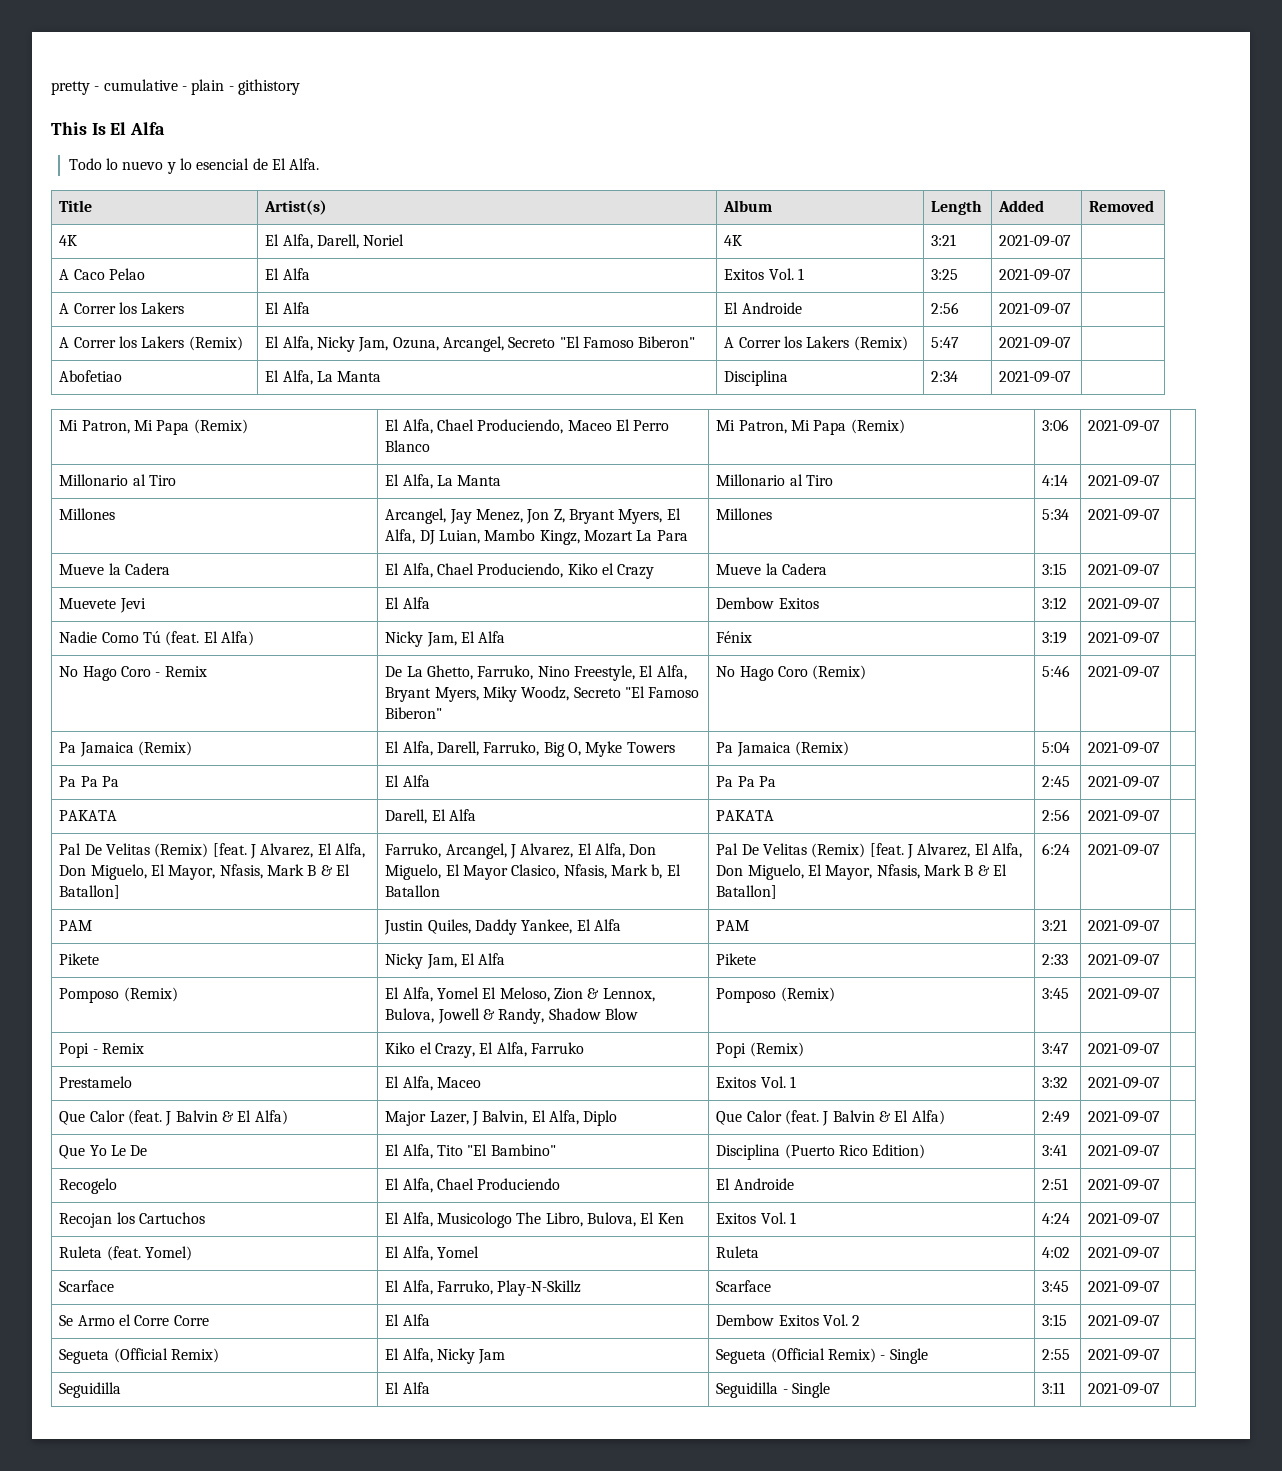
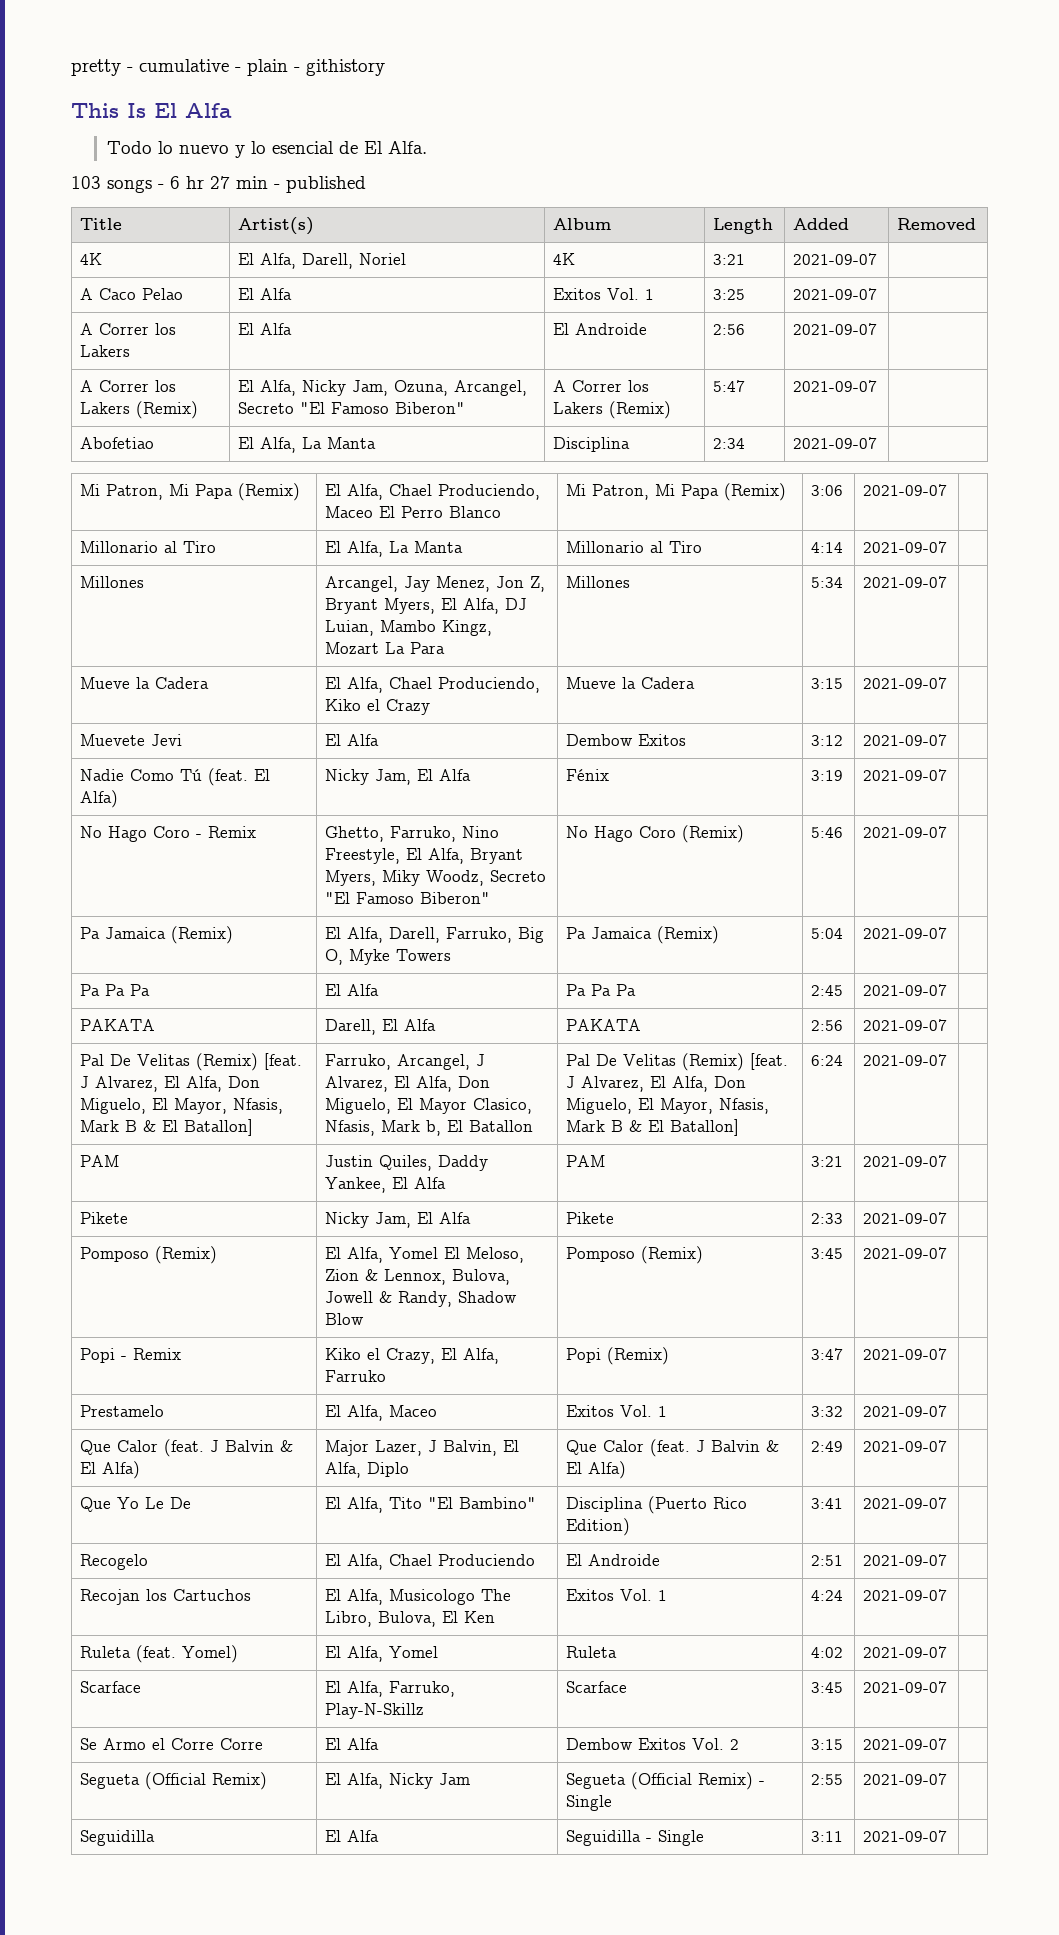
(320, 164) none -> [71,176,366,193] // 103 songs - 6 hr 27 min - published
[385,666,423,677] De La -> (257, 832) none

